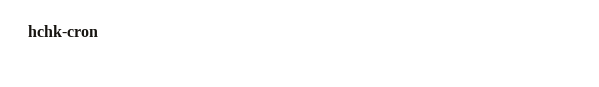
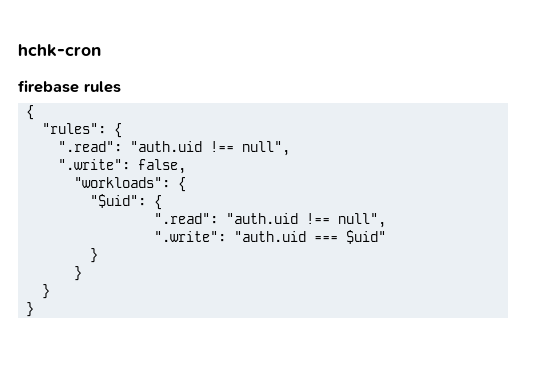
(98, 31) none -> [18,80,121,93] [26,105,35,120] [42,123,123,138] [58,141,291,156] [58,159,187,174] [74,177,187,192] [90,194,163,210] [154,213,387,228] [154,230,387,244] [90,248,99,263] [74,266,83,281] [42,284,51,299] [26,302,35,317] // firebase rules // { // "rules": { // ".read": "auth.uid !== null", // ".write": false, // "workloads": { // "$uid": { // ".read": "auth.uid !== null", // ".write": "auth.uid === $uid" // } // } // } // }

